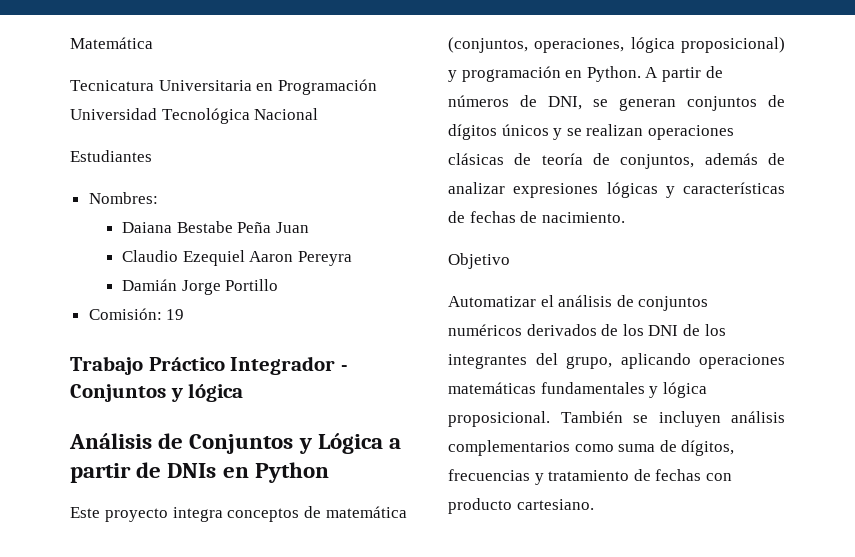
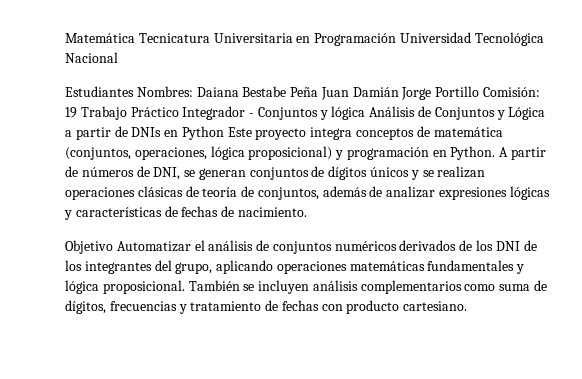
(153, 43) // -> (135, 38) none
(152, 156) // -> (134, 91) none
(158, 198) // -> (193, 91) none
[122,250,352,266] // Claudio Ezequiel Aaron Pereyra // -> (349, 93) none
(279, 285) // -> (480, 91) none
(185, 314) // -> (77, 112) none
(244, 392) // -> (366, 113) none
(329, 472) // -> (224, 133) none
(510, 261) // -> (113, 247) none

